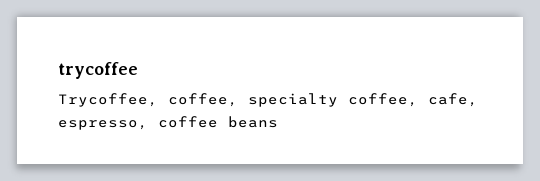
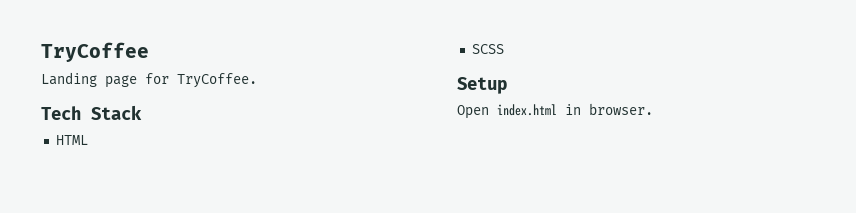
[58,62,138,79] [58,93,478,107] [58,116,278,130] trycoffee // Trycoffee, coffee, specialty coffee, cafe, espresso, coffee beans -> [41,42,149,62] [41,72,257,88] [41,105,142,120] [55,135,88,145] [471,44,504,54] [457,77,507,94] [457,103,653,119] TryCoffee // Landing page for TryCoffee. // Tech Stack // HTML // SCSS // Setup // Open index.html in browser.

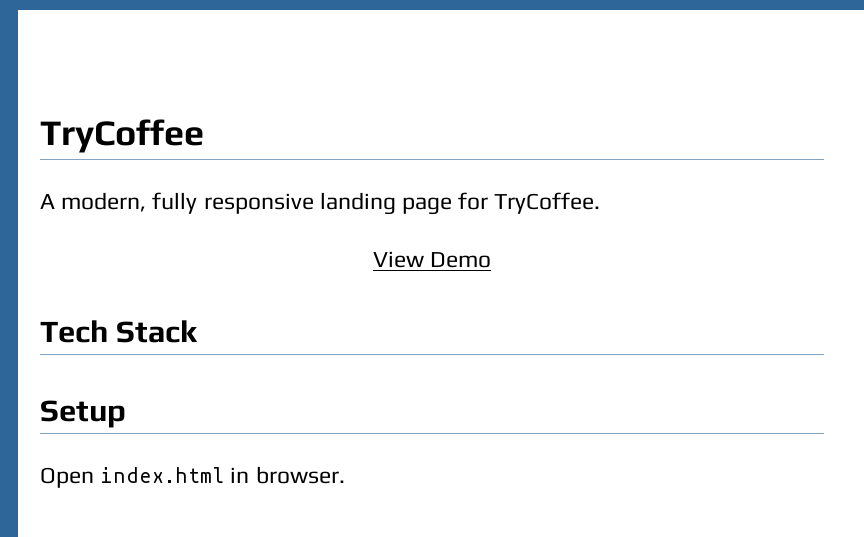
[41,72,97,87] Landing -> [40,192,396,215] A modern, fully responsive landing
(257, 80) none -> [372,251,492,268] // View Demo
[55,135,88,145] [471,44,504,54] // HTML // SCSS -> (199, 331) none

